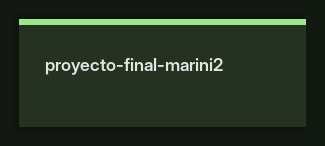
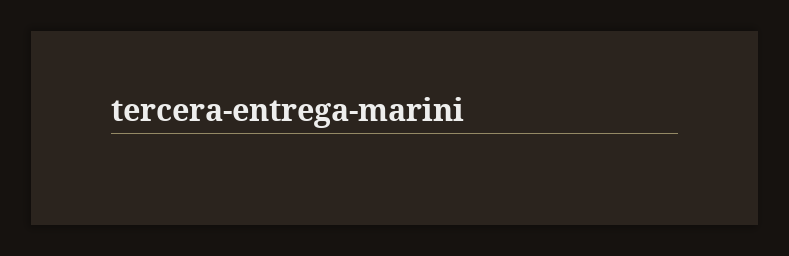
[45,58,223,75] proyecto-final-marini2 -> [111,97,464,128] tercera-entrega-marini

